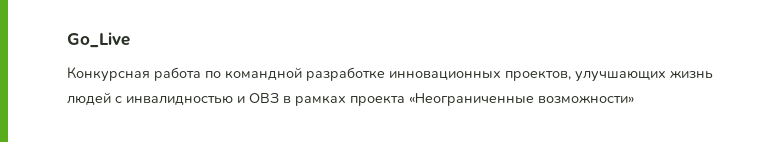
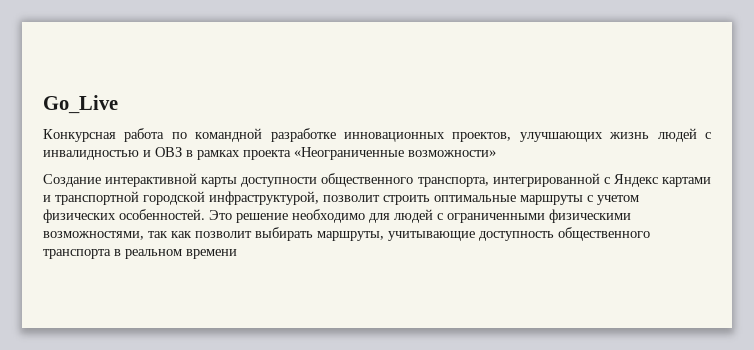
(634, 99) none -> [43,173,711,187] [43,191,639,205] [43,209,631,223] [43,227,650,241] [43,249,237,259] // Создание интерактивной карты доступности общественного транспорта, интегрированной с Яндекс картами и транспортной городской инфраструктурой, позволит строить оптимальные маршруты с учетом физических особенностей. Это решение необходимо для людей с ограниченными физическими возможностями, так как позволит выбирать маршруты, учитывающие доступность общественного транспорта в реальном времени

